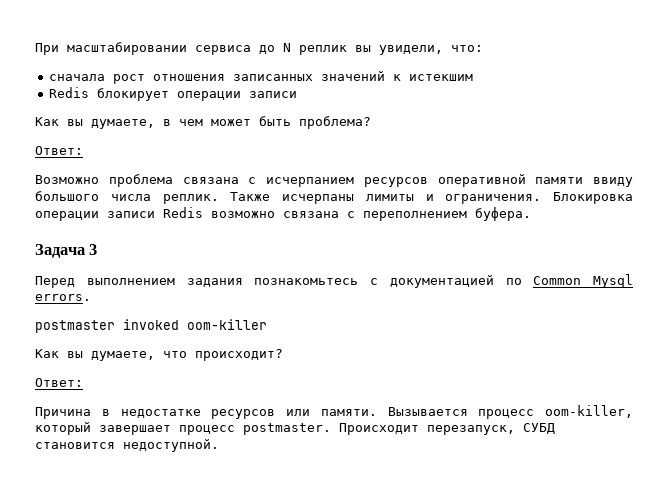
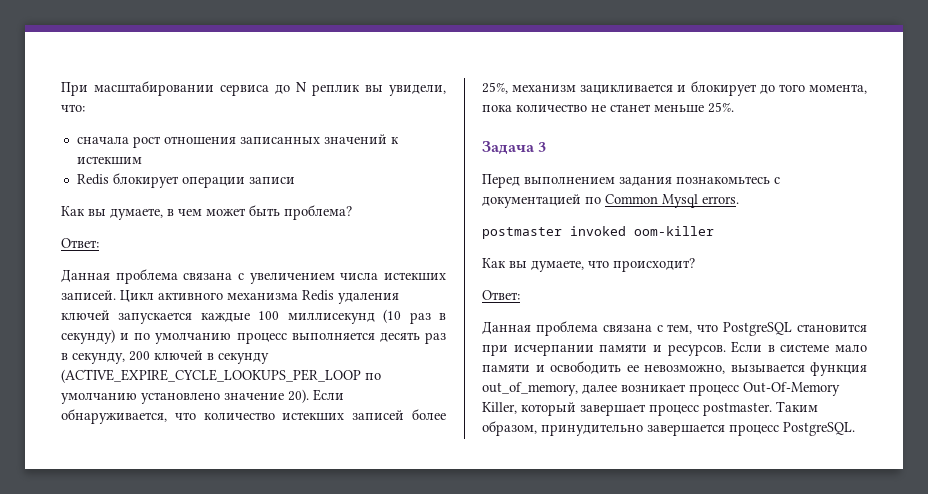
[35,174,633,187] [35,191,633,204] [35,207,531,221] Возможно проблема связана с исчерпанием ресурсов оперативной памяти ввиду большого числа реплик. Также исчерпаны лимиты и ограничения. Блокировка операции записи Redis возможно связана с переполнением буфера. -> [61,269,446,284] [61,290,399,304] [61,309,446,324] [61,329,446,344] [61,350,269,364] [61,369,381,383] [61,389,344,404] [61,409,447,424] [482,81,867,96] [482,102,734,113] Данная проблема связана с увеличением числа истекших записей. Цикл активного механизма Redis удаления ключей запускается каждые 100 миллисекунд (10 раз в секунду) и по умолчанию процесс выполняется десять раз в секунду, 200 ключей в секунду (ACTIVE_EXPIRE_CYCLE_LOOKUPS_PER_LOOP по умолчанию установлено значение 20). Если обнаруживается, что количество истекших записей более 25%, механизм зацикливается и блокирует до того момента, пока количество не станет меньше 25%.
[35,405,633,419] [35,422,555,435] [35,439,219,452] Причина в недостатке ресурсов или памяти. Вызывается процесс oom-killer, который завершает процесс postmaster. Происходит перезапуск, СУБД становится недоступной. -> [482,321,867,336] [482,341,867,356] [482,361,867,376] [482,382,840,396] [482,401,818,416] [482,421,855,436] Данная проблема связана с тем, что PostgreSQL становится при исчерпании памяти и ресурсов. Если в системе мало памяти и освободить ее невозможно, вызывается функция out_of_memory, далее возникает процесс Out-Of-Memory Killer, который завершает процесс postmaster. Таким образом, принудительно завершается процесс PostgreSQL.

